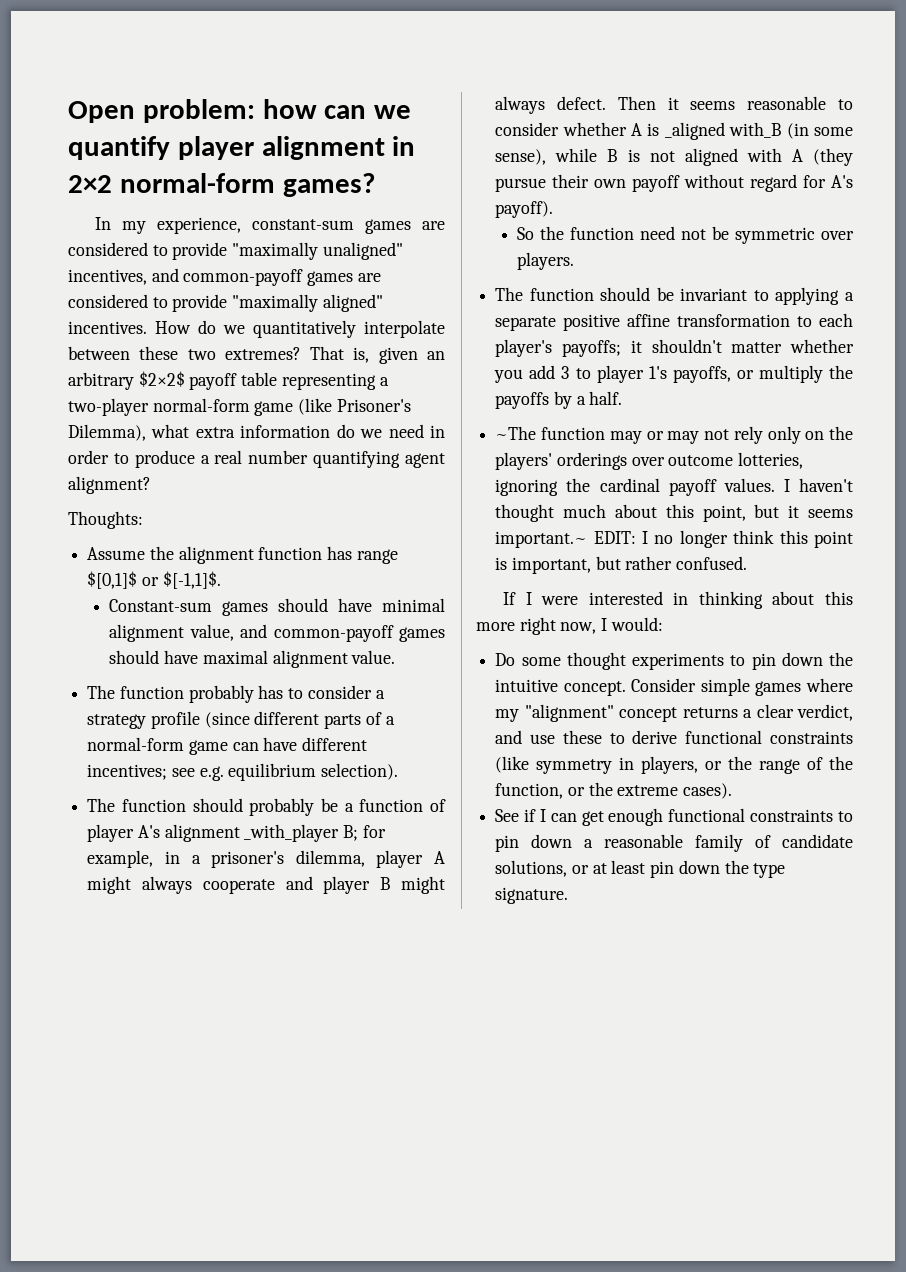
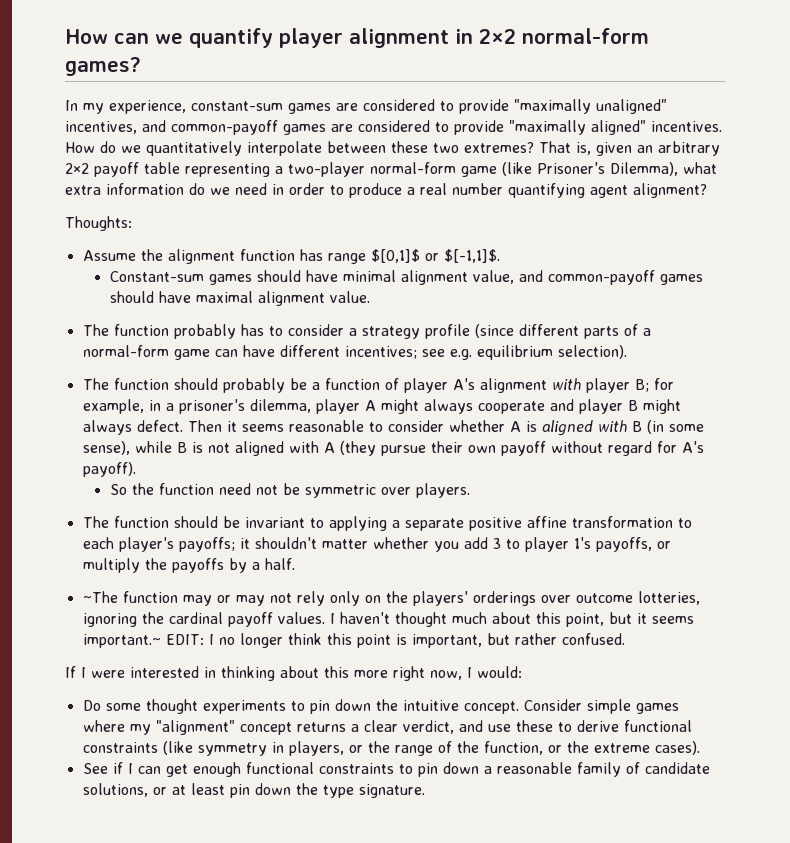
[68,99,317,123] Open problem: how -> [65,29,108,44] How
[138,371,185,387] $2×2$ -> [65,163,89,174] 2×2
[244,824,340,842] _with_player -> [551,378,630,393] with player
[664,122,782,140] _aligned with_B -> [541,420,642,436] aligned with B

